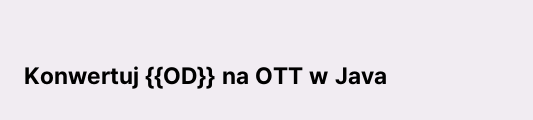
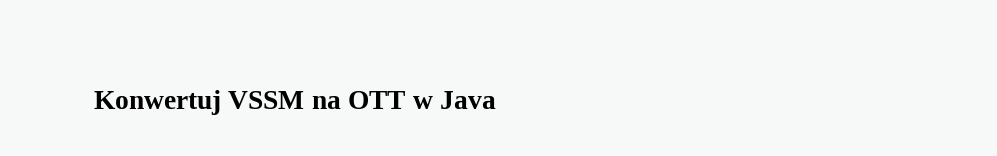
[145,66,216,89] {{OD}} -> [228,91,305,109] VSSM

